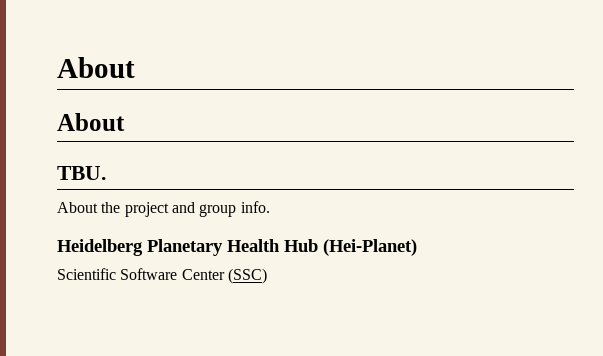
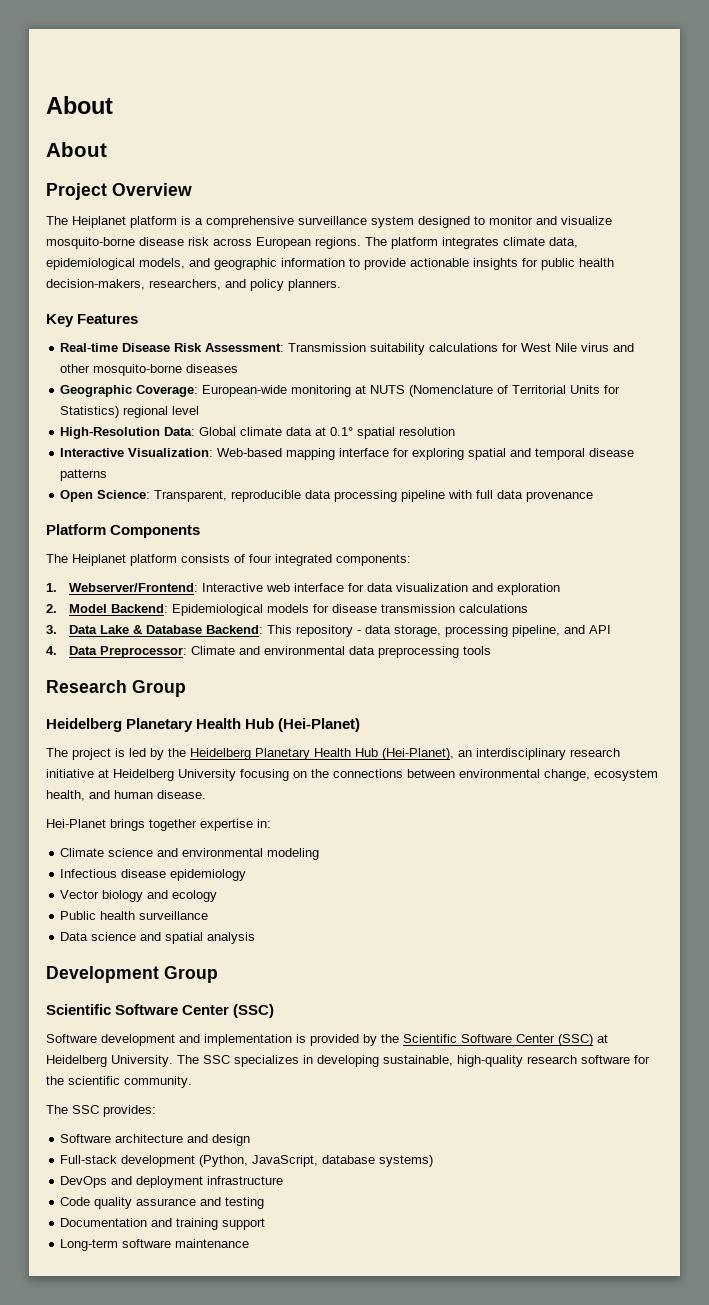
[57,166,106,180] [57,201,270,217] TBU. // About the project and group info. -> [46,183,192,200] [46,216,612,228] [46,237,578,249] [46,258,614,270] [46,279,341,291] [46,314,139,327] [60,343,635,355] [60,364,239,376] [60,385,621,397] [60,406,200,418] [60,427,456,439] [60,448,635,460] [60,469,108,481] [60,490,594,502] [46,524,201,538] [46,554,411,566] [46,583,560,595] [46,604,528,616] [46,625,611,637] [46,646,491,658] [46,680,186,697] Project Overview // The Heiplanet platform is a comprehensive surveillance system designed to monitor and visualize mosquito-borne disease risk across European regions. The platform integrates climate data, epidemiological models, and geographic information to provide actionable insights for public health decision-makers, researchers, and policy planners. // Key Features // Real-time Disease Risk Assessment: Transmission suitability calculations for West Nile virus and other mosquito-borne diseases // Geographic Coverage: European-wide monitoring at NUTS (Nomenclature of Territorial Units for Statistics) regional level // High-Resolution Data: Global climate data at 0.1° spatial resolution // Interactive Visualization: Web-based mapping interface for exploring spatial and temporal disease patterns // Open Science: Transparent, reproducible data processing pipeline with full data provenance // Platform Components // The Heiplanet platform consists of four integrated components: // 1. Webserver/Frontend: Interactive web interface for data visualization and exploration // 2. Model Backend: Epidemiological models for disease transmission calculations // 3. Data Lake & Database Backend: This repository - data storage, processing pipeline, and API // 4. Data Preprocessor: Climate and environmental data preprocessing tools // Research Group
[57,268,267,284] Scientific Software Center (SSC) -> [46,748,620,760] [46,769,658,781] [46,790,206,801] [46,819,271,831] [60,848,320,860] [60,869,247,881] [60,890,218,902] [60,911,209,920] [60,932,256,944] [46,966,218,983] [46,1004,275,1018] [46,1034,608,1046] [46,1055,650,1067] [46,1076,192,1088] [46,1105,156,1117] [60,1134,251,1146] [60,1155,434,1167] [60,1176,284,1188] [60,1197,265,1209] [60,1218,266,1230] [60,1239,250,1251] The project is led by the Heidelberg Planetary Health Hub (Hei-Planet), an interdisciplinary research initiative at Heidelberg University focusing on the connections between environmental change, ecosystem health, and human disease. // Hei-Planet brings together expertise in: // Climate science and environmental modeling // Infectious disease epidemiology // Vector biology and ecology // Public health surveillance // Data science and spatial analysis // Development Group // Scientific Software Center (SSC) // Software development and implementation is provided by the Scientific Software Center (SSC) at Heidelberg University. The SSC specializes in developing sustainable, high-quality research software for the scientific community. // The SSC provides: // Software architecture and design // Full-stack development (Python, JavaScript, database systems) // DevOps and deployment infrastructure // Code quality assurance and testing // Documentation and training support // Long-term software maintenance

